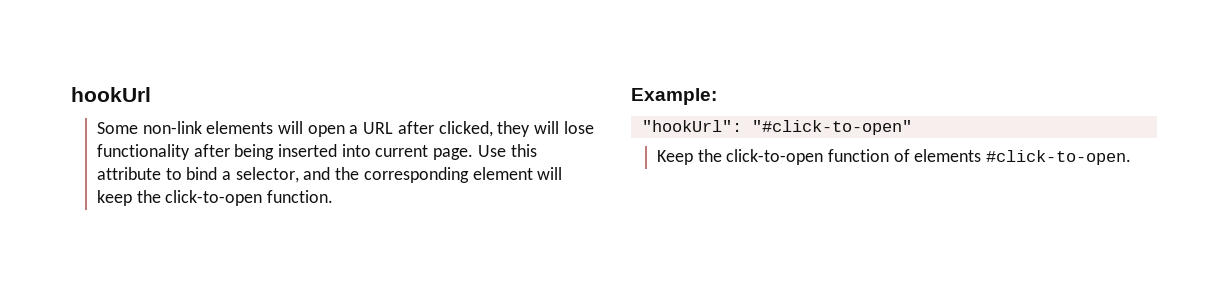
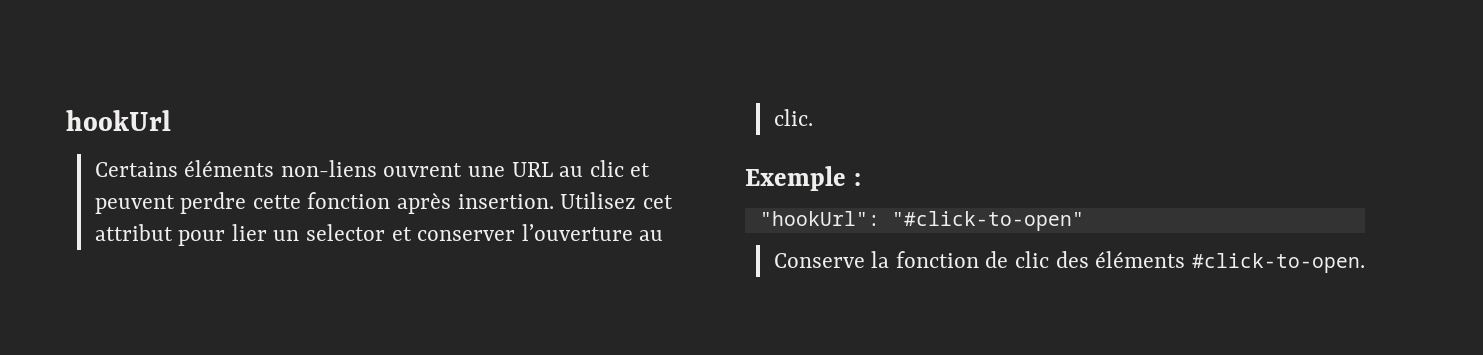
[96,121,594,137] [96,144,537,160] [96,167,563,183] [96,190,333,206] [631,88,717,105] [641,120,912,135] [656,149,982,165] Some non-link elements will open a URL after clicked, they will lose functionality after being inserted into current page. Use this attribute to bind a selector, and the corresponding element will keep the click-to-open function. // Example: // "hookUrl": "#click-to-open" // Keep the click-to-open function of elements -> [94,160,651,177] [94,192,673,214] [94,224,664,246] [773,109,813,126] [745,166,861,191] [759,211,1084,231] [773,251,1186,268] Certains éléments non-liens ouvrent une URL au clic et peuvent perdre cette fonction après insertion. Utilisez cet attribut pour lier un selector et conserver l’ouverture au clic. // Exemple : // "hookUrl": "#click-to-open" // Conserve la fonction de clic des éléments

